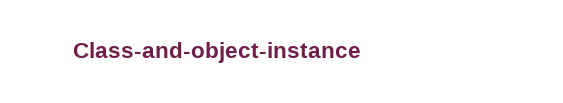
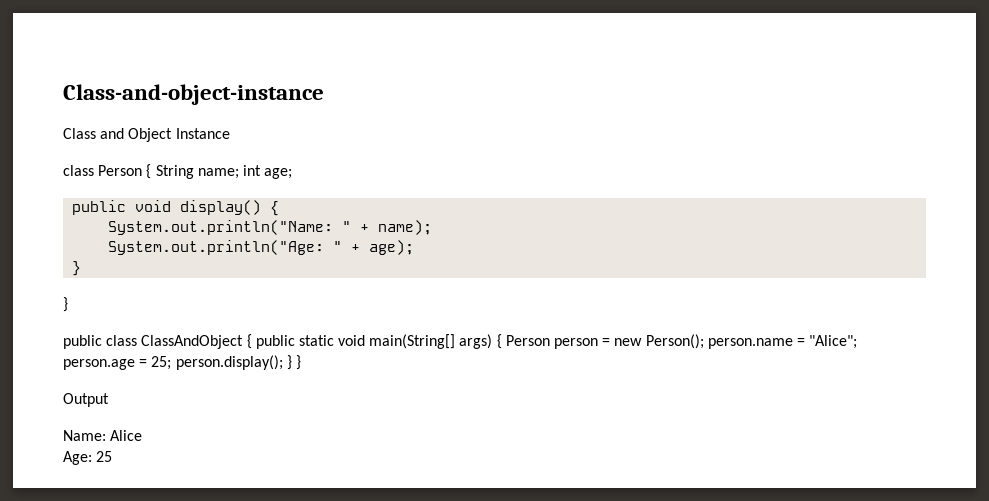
(361, 52) none -> [63,128,230,142] [63,164,293,179] [72,200,280,216] [108,220,433,235] [108,240,415,255] [72,261,82,276] [63,297,68,312] [63,334,858,349] [63,355,301,370] [63,393,109,407] [63,430,143,441] [63,451,113,465] // Class and Object Instance // class Person { String name; int age; // public void display() { // System.out.println("Name: " + name); // System.out.println("Age: " + age); // } // } // public class ClassAndObject { public static void main(String[] args) { Person person = new Person(); person.name = "Alice"; person.age = 25; person.display(); } } // Output // Name: Alice // Age: 25

